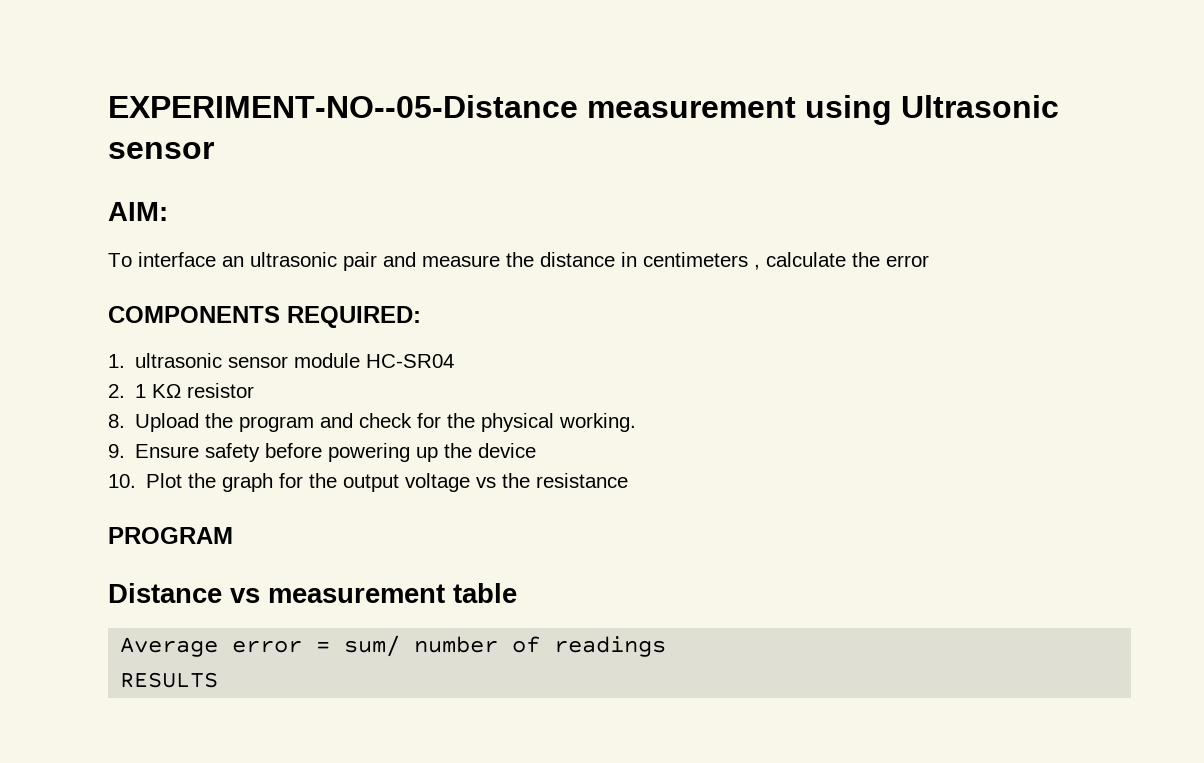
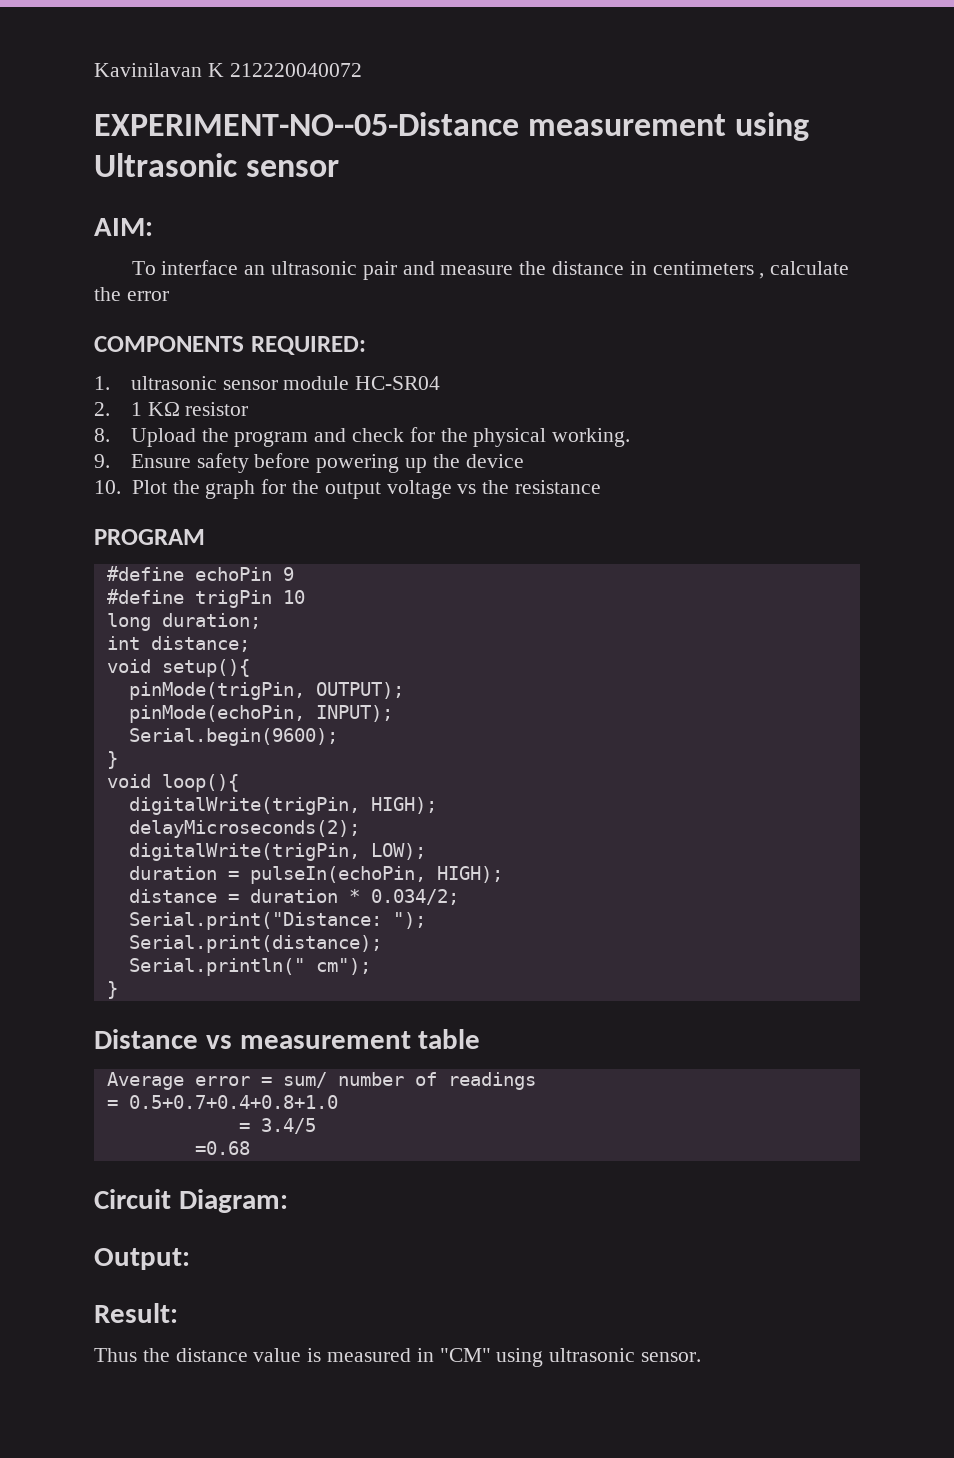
(108, 106) none -> [94,63,362,77] Kavinilavan K 212220040072 //
(233, 535) none -> [106,566,294,581] [106,589,305,608] [106,613,261,631] [106,636,250,652] [106,659,250,677] [128,682,404,700] [128,705,393,723] [128,728,338,746] [106,751,118,769] [106,774,239,792] [128,797,437,815] [128,820,360,838] [128,843,426,861] [128,866,503,884] [128,889,459,905] [128,912,426,930] [128,935,382,953] [128,958,371,976] [106,981,118,999] // #define echoPin 9 // #define trigPin 10 // long duration; // int distance; // void setup(){ // pinMode(trigPin, OUTPUT); // pinMode(echoPin, INPUT); // Serial.begin(9600); // } // void loop(){ // digitalWrite(trigPin, HIGH); // delayMicroseconds(2); // digitalWrite(trigPin, LOW); // duration = pulseIn(echoPin, HIGH); // distance = duration * 0.034/2; // Serial.print("Distance: "); // Serial.print(distance); // Serial.println(" cm"); // }
[120,672,219,688] RESULTS -> [106,1095,338,1109] [238,1118,316,1134] [194,1141,250,1155] [94,1189,288,1213] [94,1248,190,1270] [94,1303,178,1323] [94,1348,702,1367] = 0.5+0.7+0.4+0.8+1.0 // = 3.4/5 // =0.68 // Circuit Diagram: // Output: // Result: // Thus the distance value is measured in "CM" using ultrasonic sensor.

